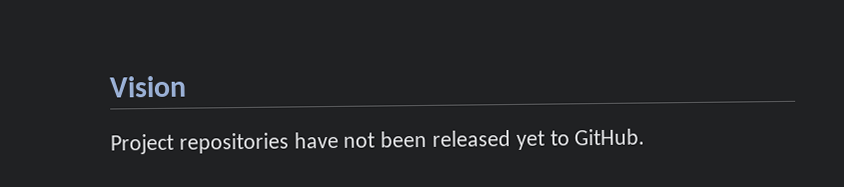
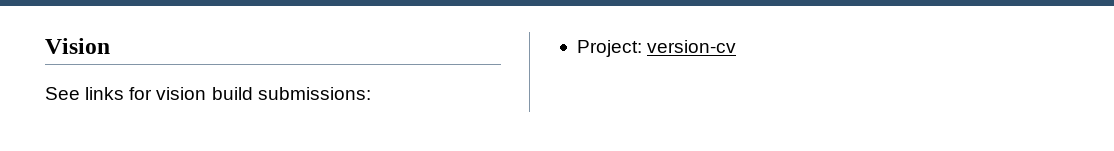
[110,128,646,155] Project repositories have not been released yet to GitHub. -> [45,87,371,100] [576,40,737,57] See links for vision build submissions: // Project: version-cv

